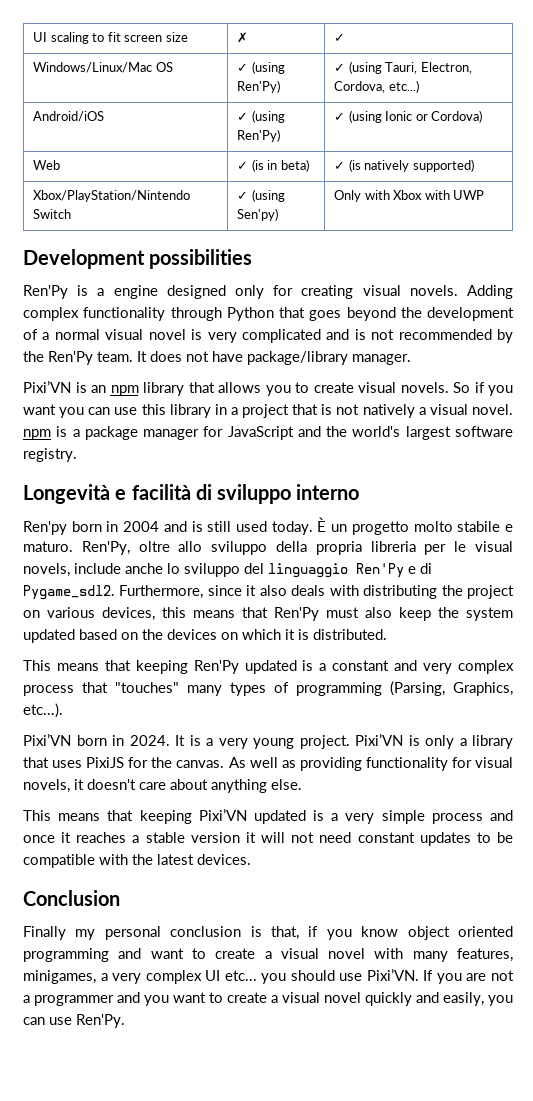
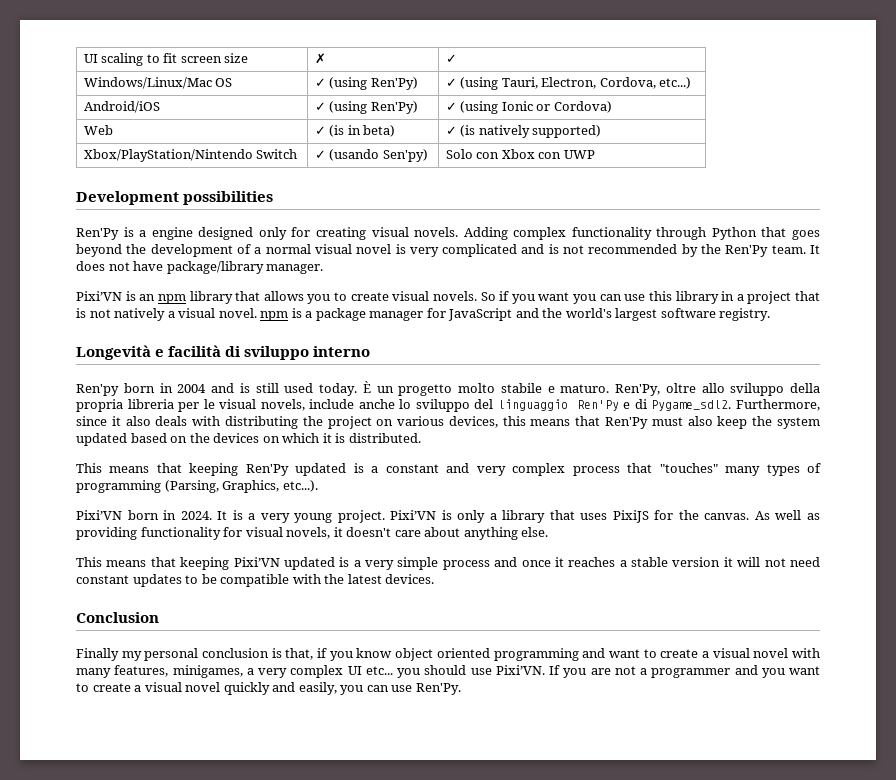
[251,189,285,202] (using -> [329,149,380,161] (usando
[334,190,450,202] Only with Xbox with -> [445,149,562,159] Solo con Xbox con

